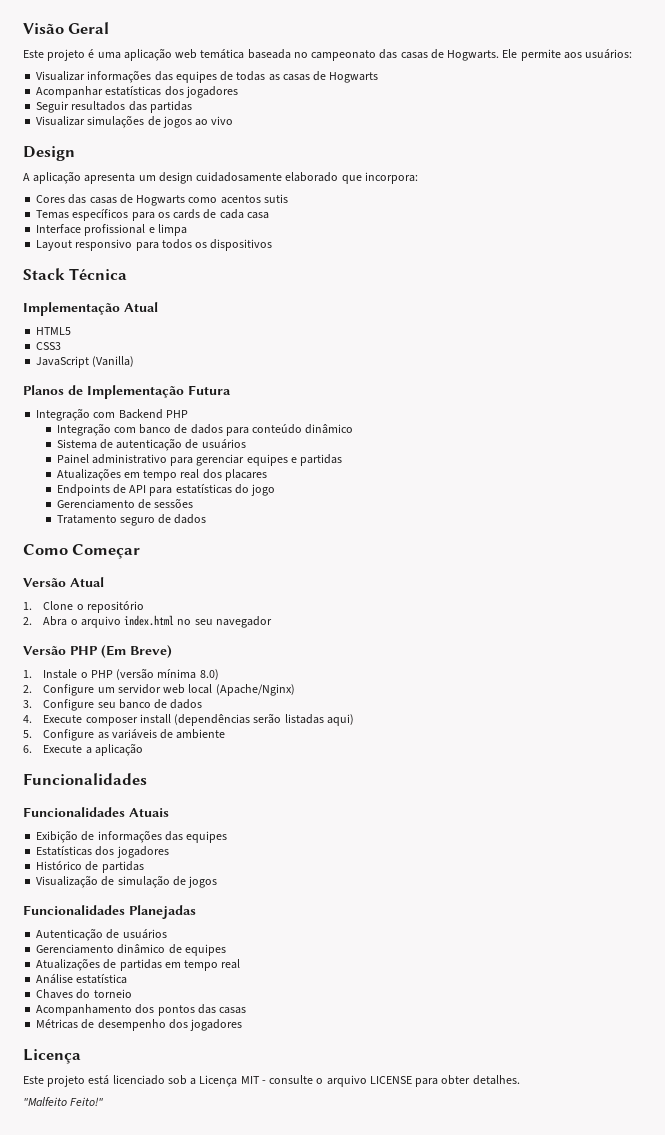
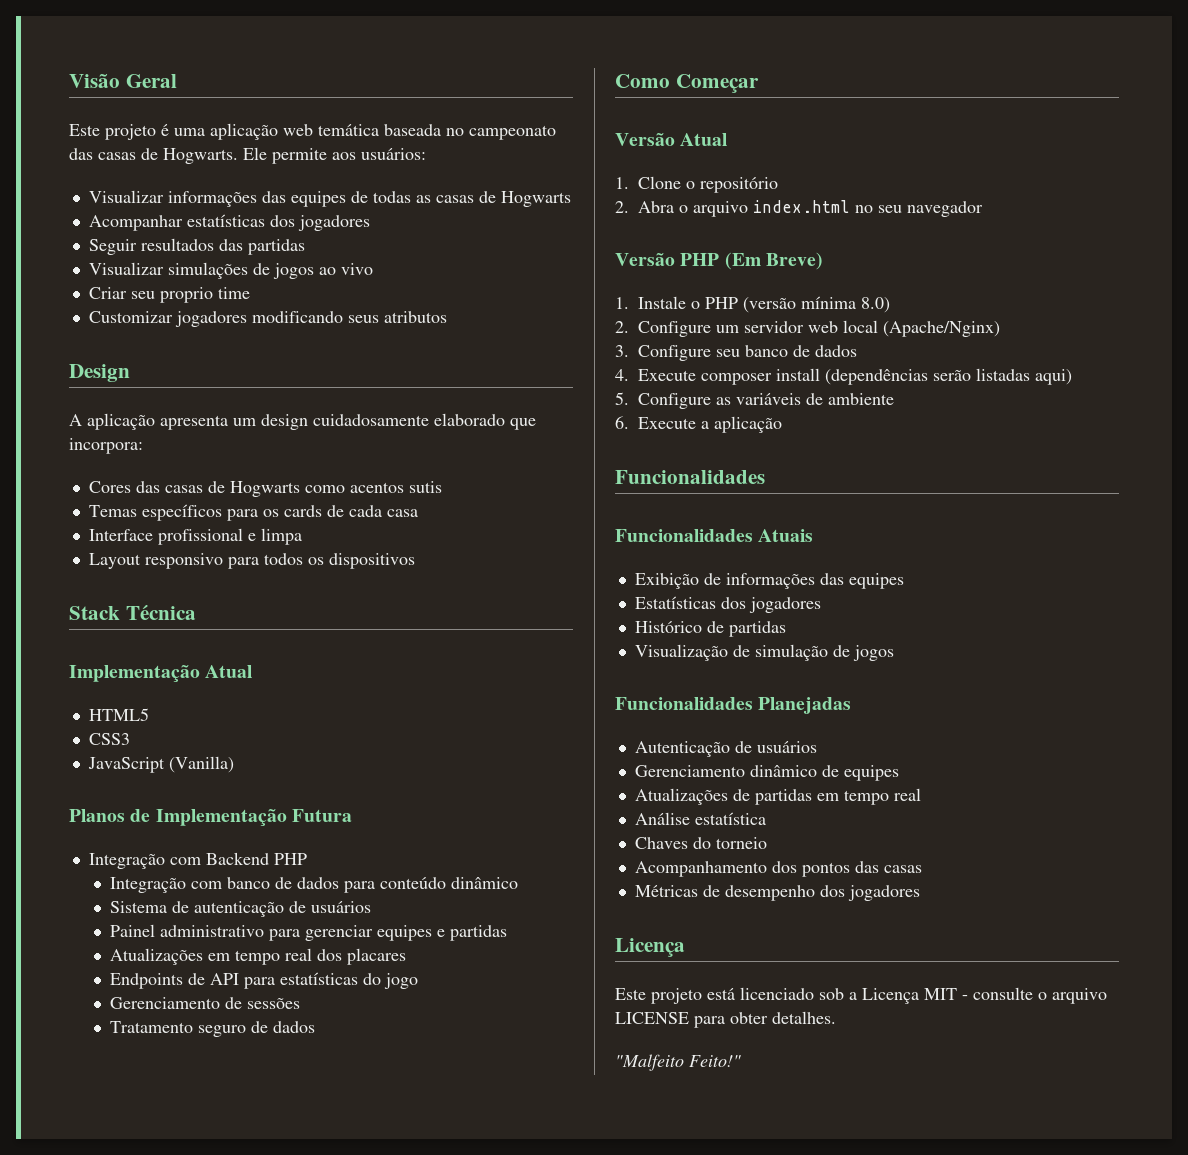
(234, 120) none -> [88,287,250,303] [88,311,447,327] // Criar seu proprio time // Customizar jogadores modificando seus atributos

